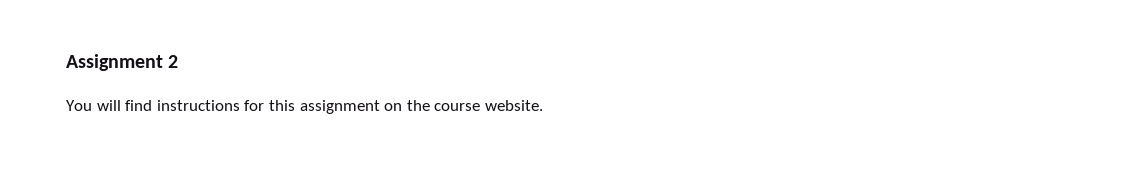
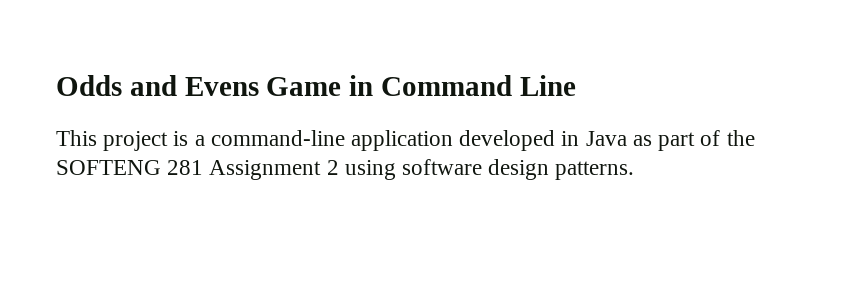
[66,54,179,71] [66,100,543,114] Assignment 2 // You will find instructions for this assignment on the course website. -> [56,75,576,96] [56,130,755,151] [56,159,635,180] Odds and Evens Game in Command Line // This project is a command-line application developed in Java as part of the SOFTENG 281 Assignment 2 using software design patterns.

